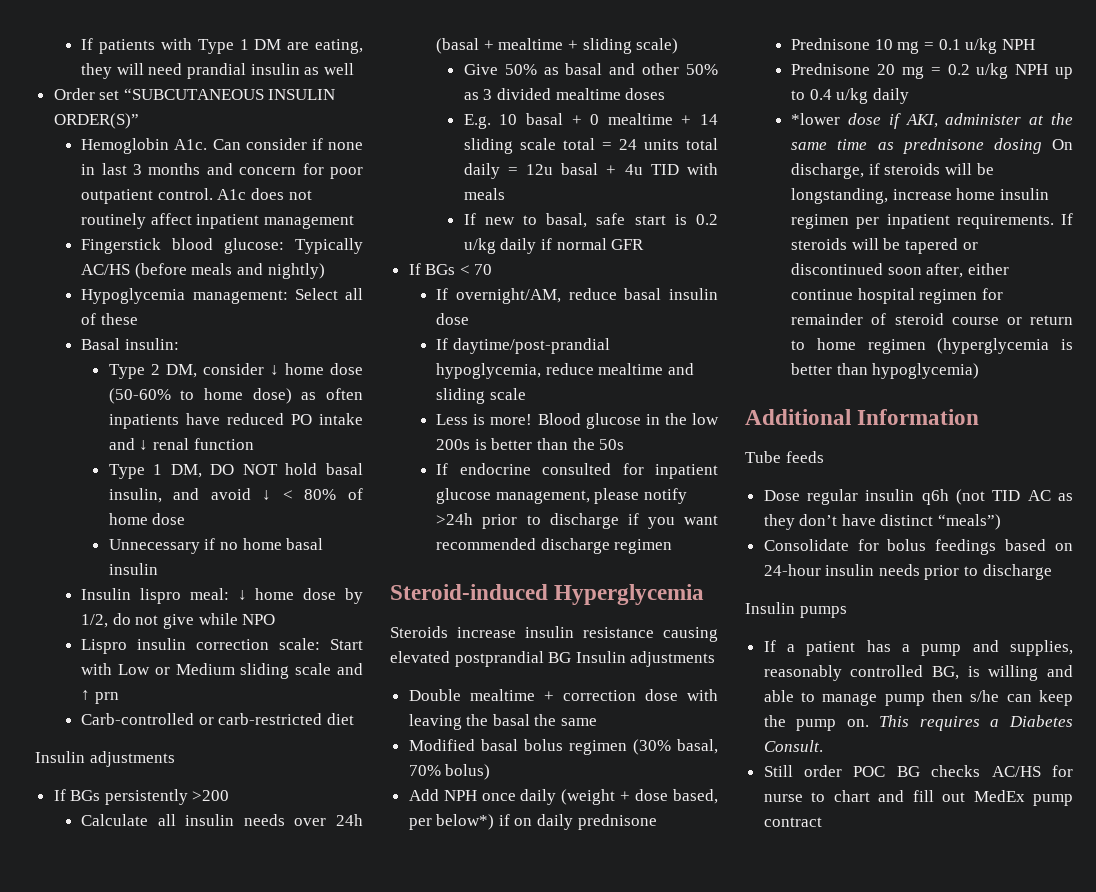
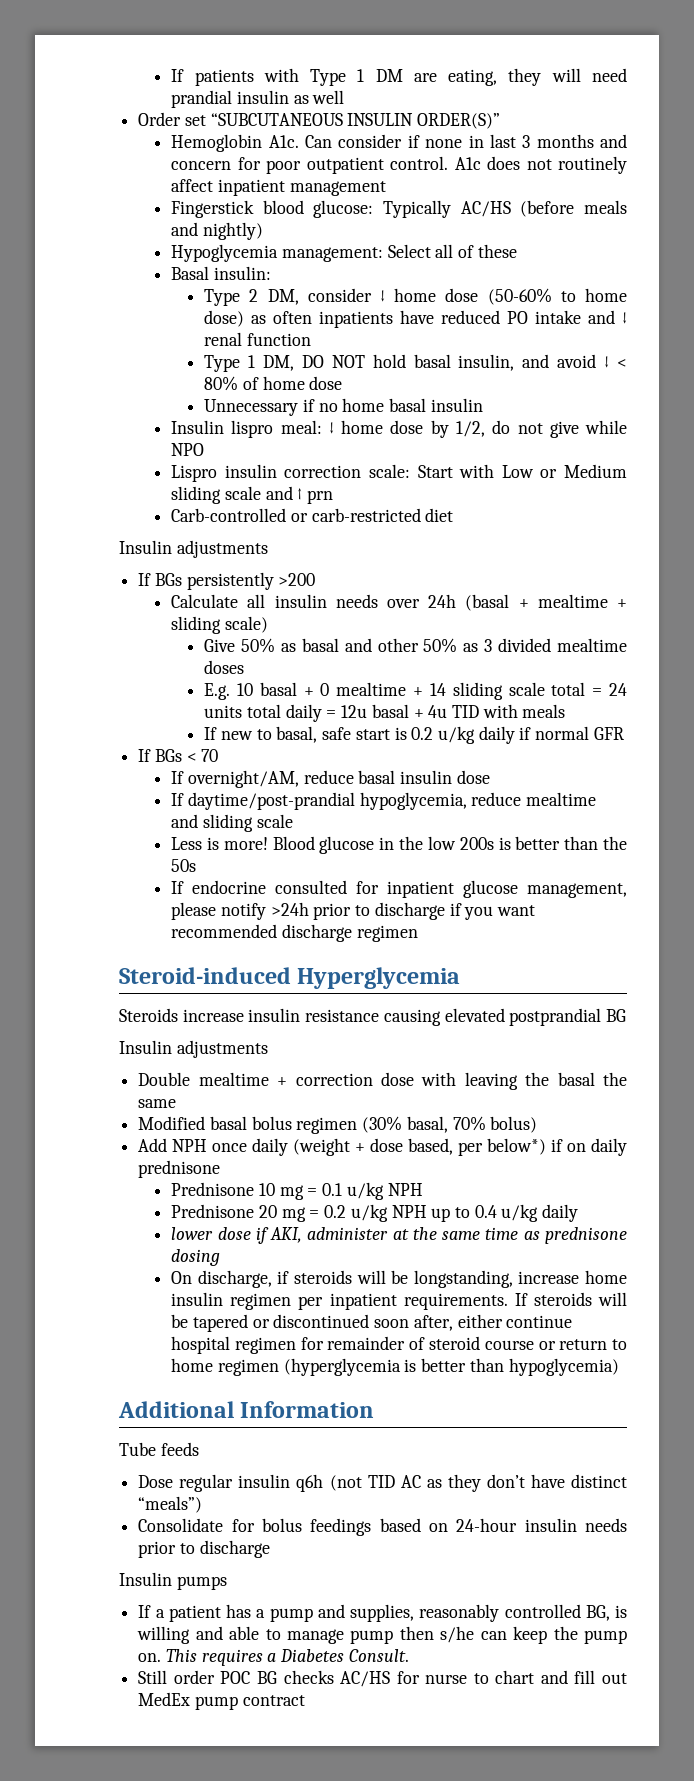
(572, 657) none -> (627, 1015) //
[791,113,841,125] *lower -> [171,1227,214,1240] lower
(1042, 146) none -> (221, 1257) //

